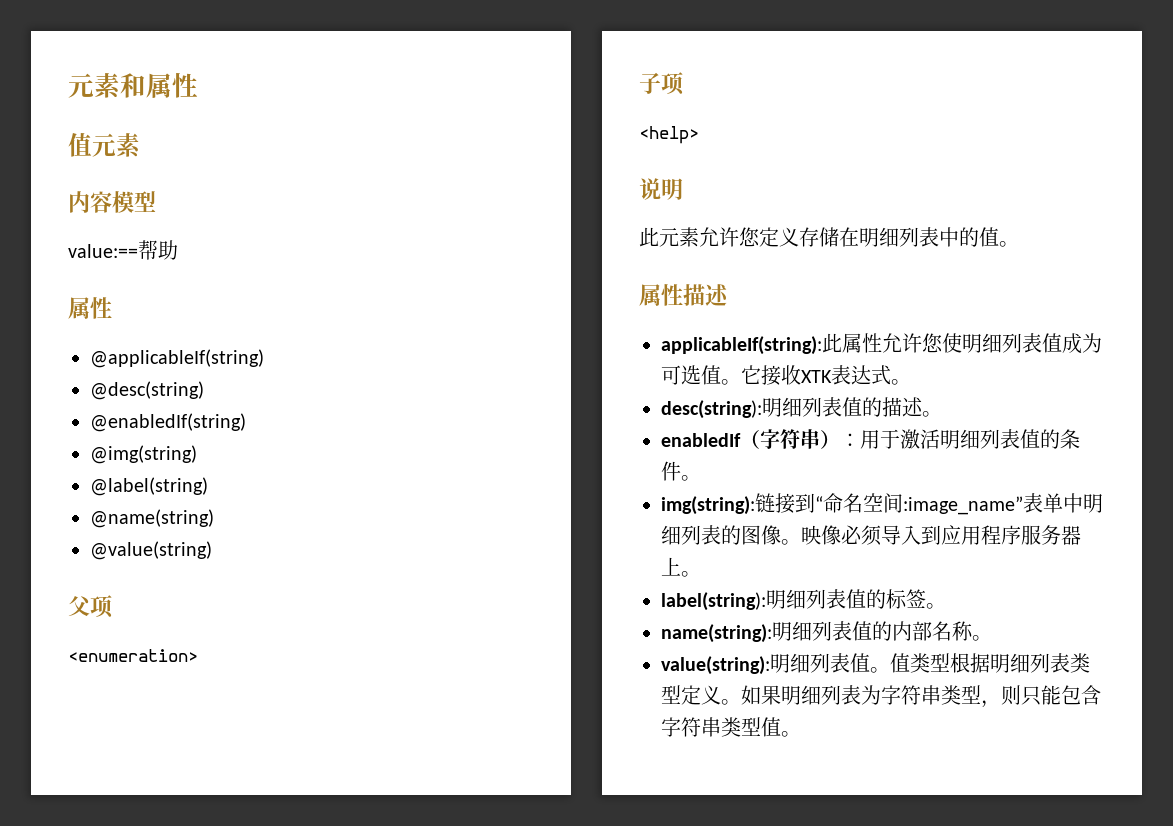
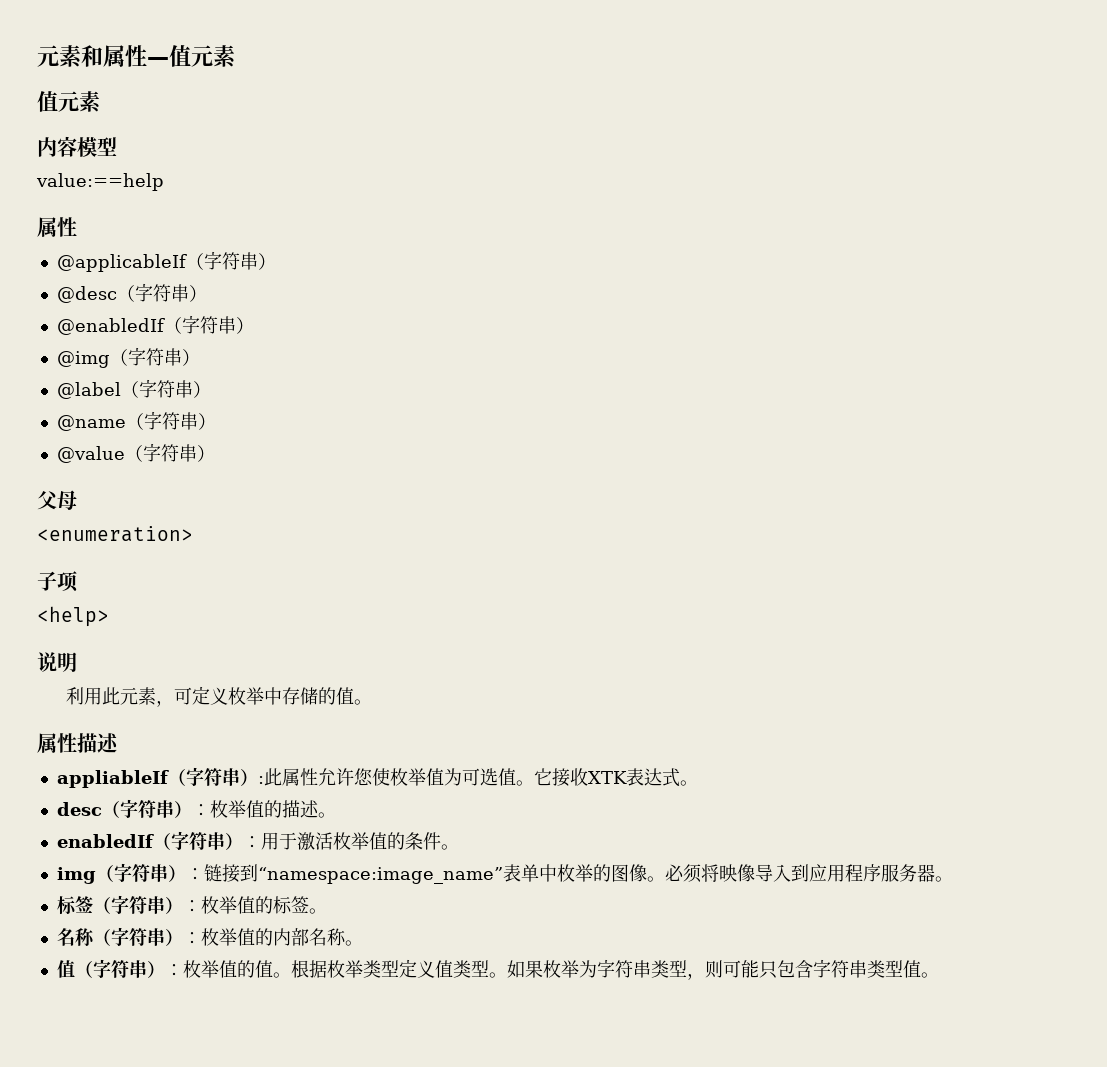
(198, 85) none -> [147,45,236,67] —值元素
[68,240,178,260] [68,297,112,319] [90,349,264,368] [90,381,204,400] [90,413,246,432] [90,445,197,464] [90,477,208,496] [90,509,214,528] [90,541,212,560] value:==帮助 // 属性 // @applicableIf(string) // @desc(string) // @enabledIf(string) // @img(string) // @label(string) // @name(string) // @value(string) -> [36,173,164,191] [37,217,77,237] [56,251,276,272] [56,283,207,303] [56,315,254,335] [56,347,200,368] [56,379,211,399] [56,411,216,431] [56,443,215,463] value:==help // 属性 // @applicableIf（字符串） // @desc（字符串） // @enabledIf（字符串） // @img（字符串） // @label（字符串） // @name（字符串） // @value（字符串）
[90,595,113,618] 项 -> [57,490,77,510] 母
[639,227,959,247] 此元素允许您定义存储在明细列表中 -> [66,686,319,707] 利用此元素，可定义枚举中存储
[661,336,822,355] applicableIf(string): -> [56,767,264,788] appliableIf（字符串）:
[962,333,1082,354] 明细列表值成 -> [389,768,444,786] 枚举值
[661,397,842,419] desc(string):明细列表 -> [56,799,246,818] desc（字符串）：枚举
[940,429,1020,449] 明细列表 -> [332,832,369,850] 枚举
[661,493,1103,515] [661,525,882,546] img(string):链接到“命名空间:image_name”表单中明细列表的图像。映像必须 -> [56,863,755,884] img（字符串）：链接到“namespace:image_name”表单中枚举的图像。必须将映像
[661,557,701,577] [661,589,946,611] [661,621,992,643] [661,653,1090,675] [661,685,861,705] 上。 // label(string):明细列表值的标签。 // name(string):明细列表值的内部名称。 // value(string):明细列表值。值类型根据明细列表类型定义。如果明细列表 -> [934,876,953,882] [56,895,327,915] [56,927,363,946] [56,959,579,978] 。 // 标签（字符串）：枚举值的标签。 // 名称（字符串）：枚举值的内部名称。 // 值（字符串）：枚举值的值。根据枚举类型定义值类型。如果枚举
[1021,685,1061,706] 只能 -> [722,960,777,979] 可能只

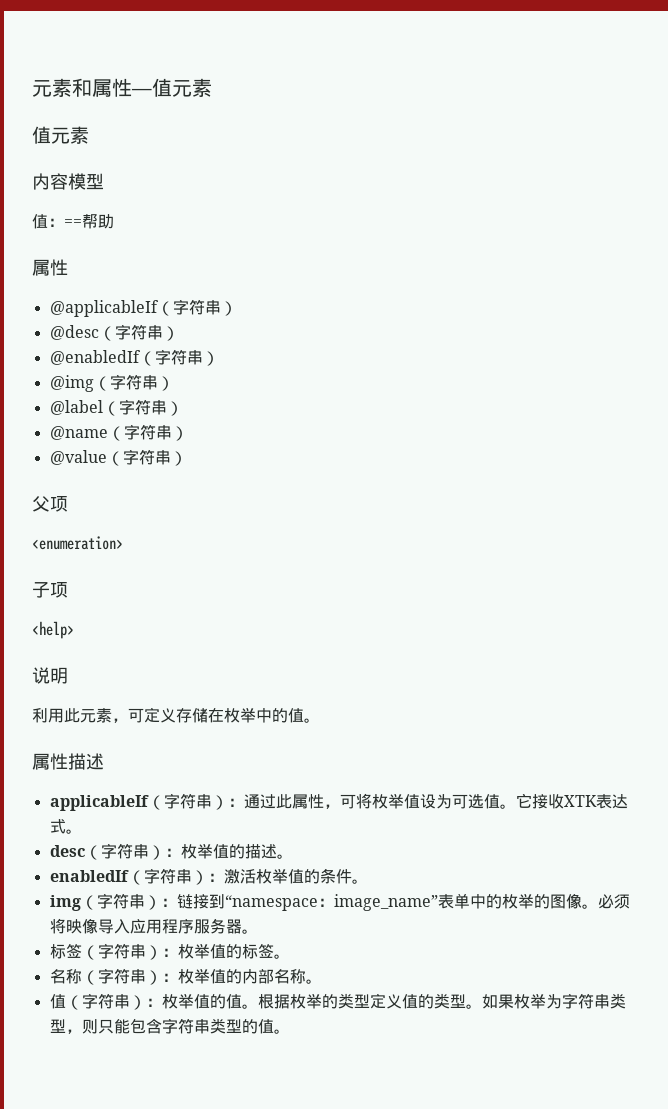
[36,173,164,191] value:==help -> [32,214,114,229] 值：==帮助
[57,490,77,510] 母 -> [50,496,68,512] 项
[228,687,319,705] 枚举中存储 -> [176,708,272,723] 存储在枚举中
[56,767,444,788] appliableIf（字符串）:此属性允许您使枚举值 -> [49,793,436,811] applicableIf（字符串）：通过此属性，可将枚举值设
[260,832,297,850] 用于 -> (224, 877) none
[257,864,557,884] “namespace:image_name”表单中 -> [224,893,502,911] “namespace：image_name”表单中的
[790,864,809,882] 到 -> (130, 926) none
(363, 969) none -> [321,994,338,1009] 的
(453, 969) none -> [417,994,434,1009] 的
[722,960,777,979] 可能只 -> [97,1019,130,1034] 只能
(903, 968) none -> [241,1019,258,1034] 的

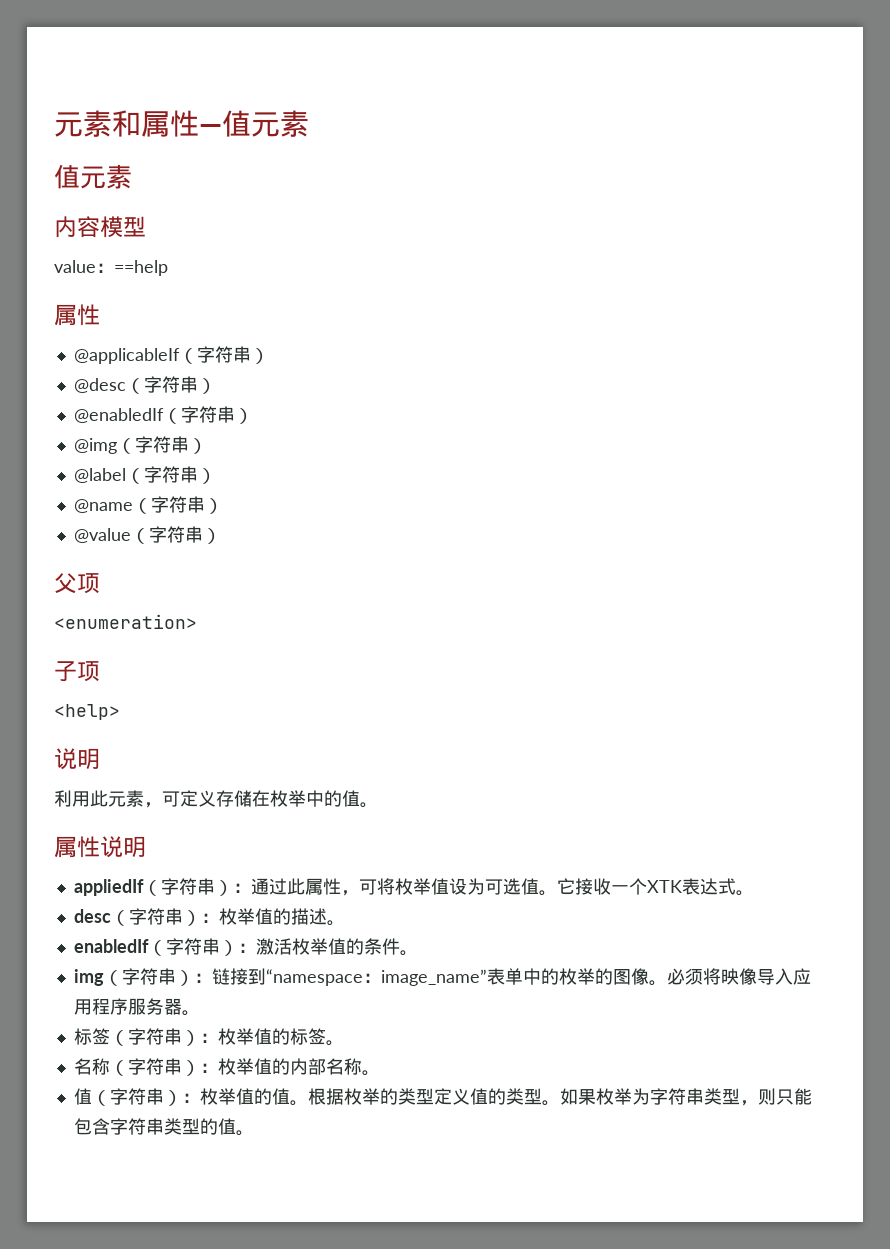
[32,214,114,229] 值：==帮助 -> [54,260,168,276] value：==help
[68,753,104,770] [49,795,149,811] 描述 // applicableIf -> [100,836,146,858] [73,879,144,896] 说明 // appliedIf
(564, 801) none -> [610,878,647,895] 一个

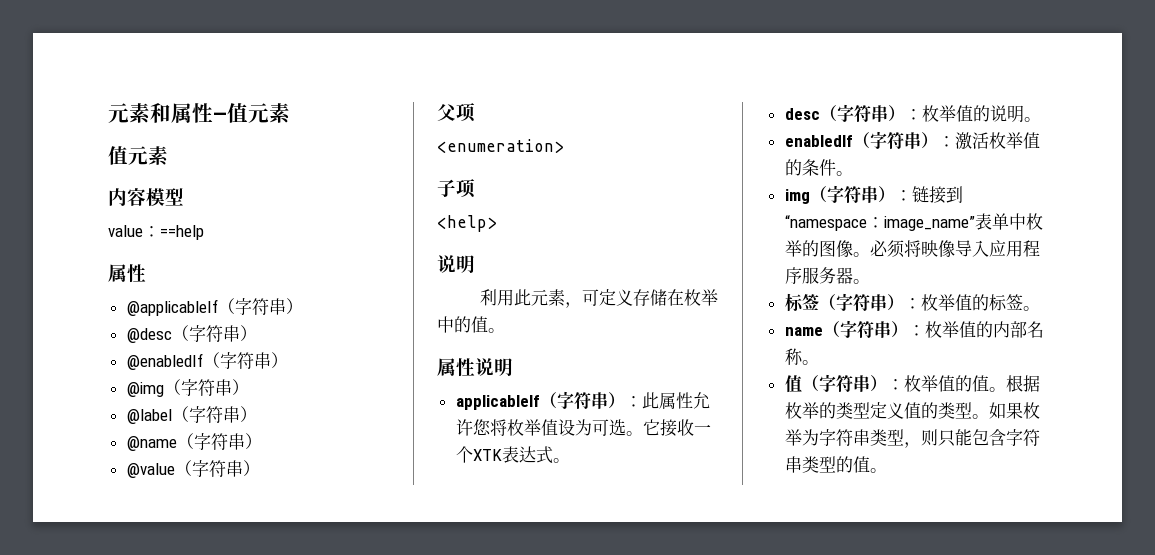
[73,878,377,896] appliedIf（字符串）：通过此属性，可 -> [455,391,710,410] [455,419,491,436] applicableIf（字符串）：此属性允许您
[520,878,539,895] 值 -> (626, 427) none
[290,908,327,925] 描述 -> [989,105,1024,123] 说明
[540,968,559,985] 的 -> (1026, 221) none
[73,1058,110,1075] 名称 -> [784,327,823,336] name

